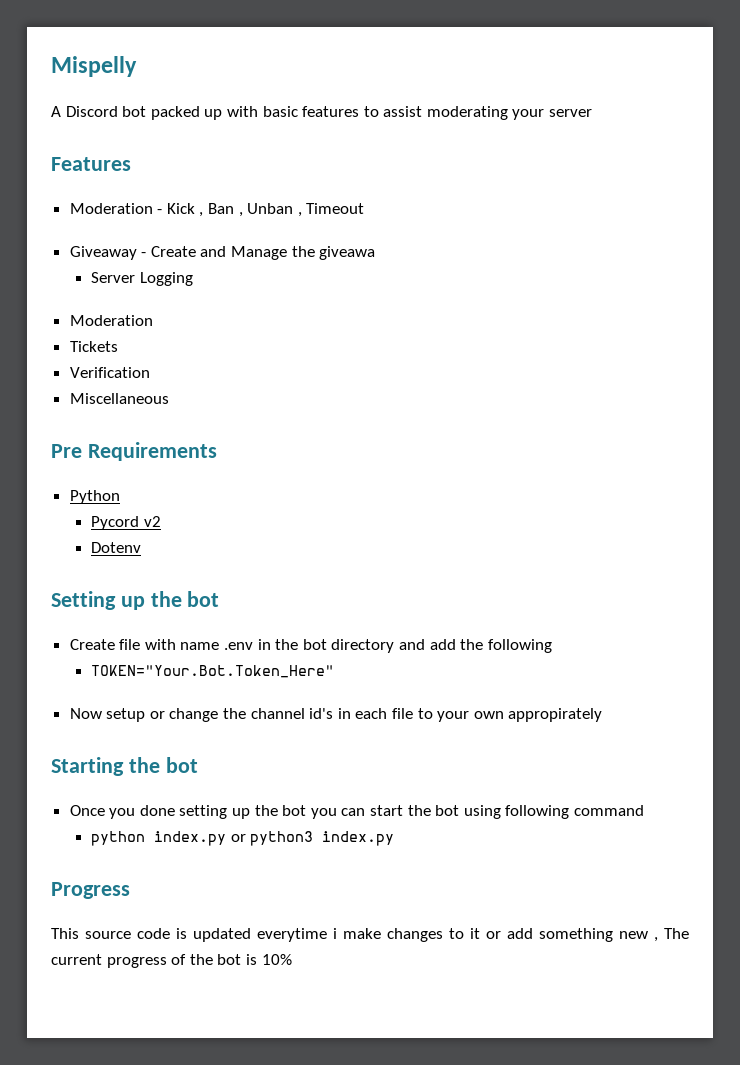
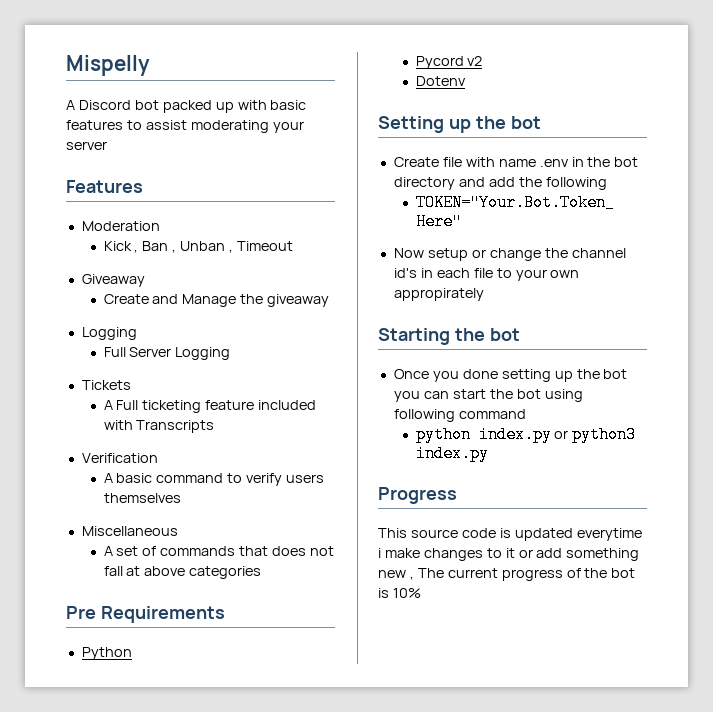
[157,209,163,214] - -> (160, 226) //
[141,252,147,257] - -> (145, 280) //
[319,246,376,260] giveawa // -> [267,294,330,307] [81,327,137,340] [103,347,126,357] giveaway // Logging // Full
[69,315,153,326] [69,341,118,352] [69,367,150,378] [69,393,169,404] Moderation // Tickets // Verification // Miscellaneous -> [81,380,131,390] [103,400,317,413] [103,420,215,433] [81,453,158,463] [103,473,325,486] [103,493,181,503] [81,526,178,536] [103,546,335,556] [103,566,262,579] Tickets // A Full ticketing feature included with Transcripts // Verification // A basic command to verify users themselves // Miscellaneous // A set of commands that does not fall at above categories

